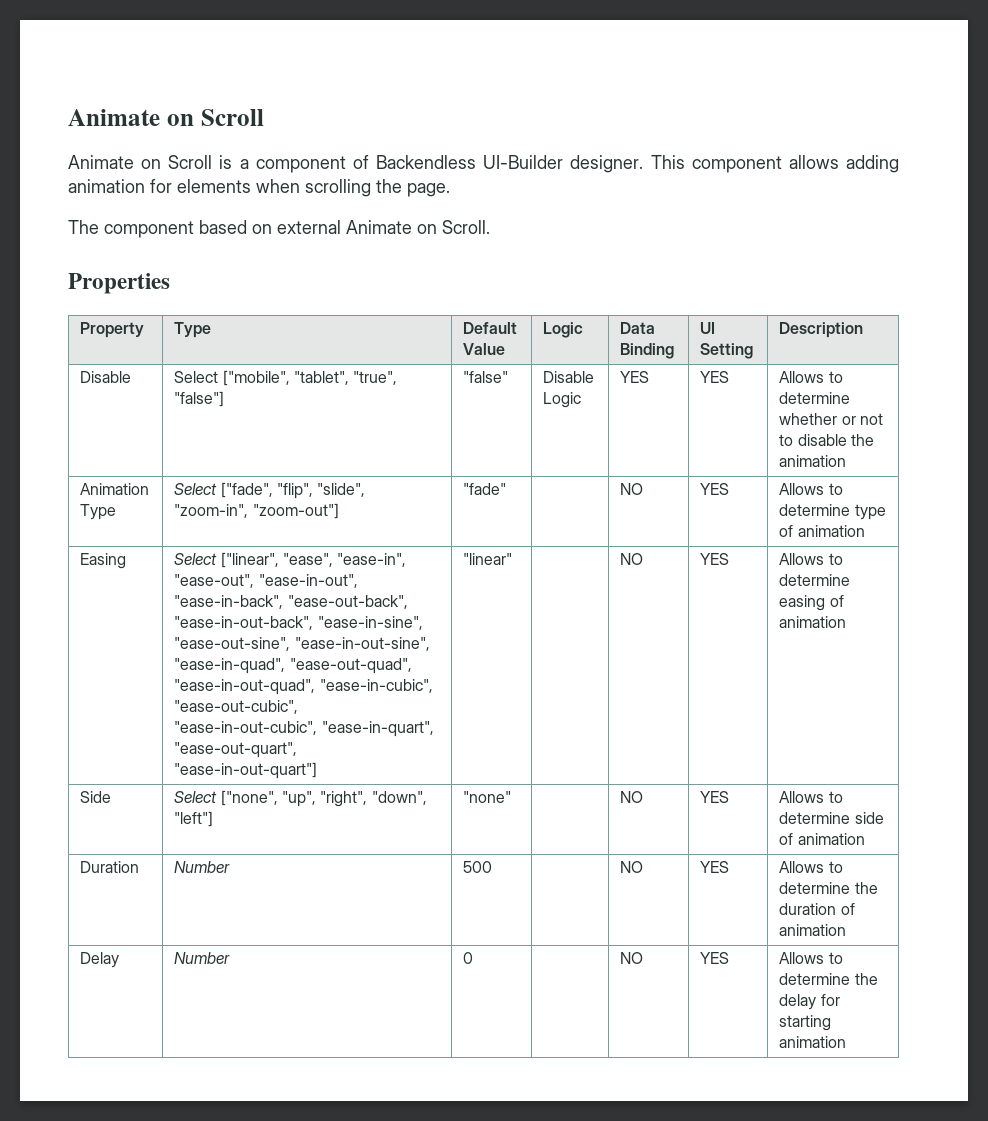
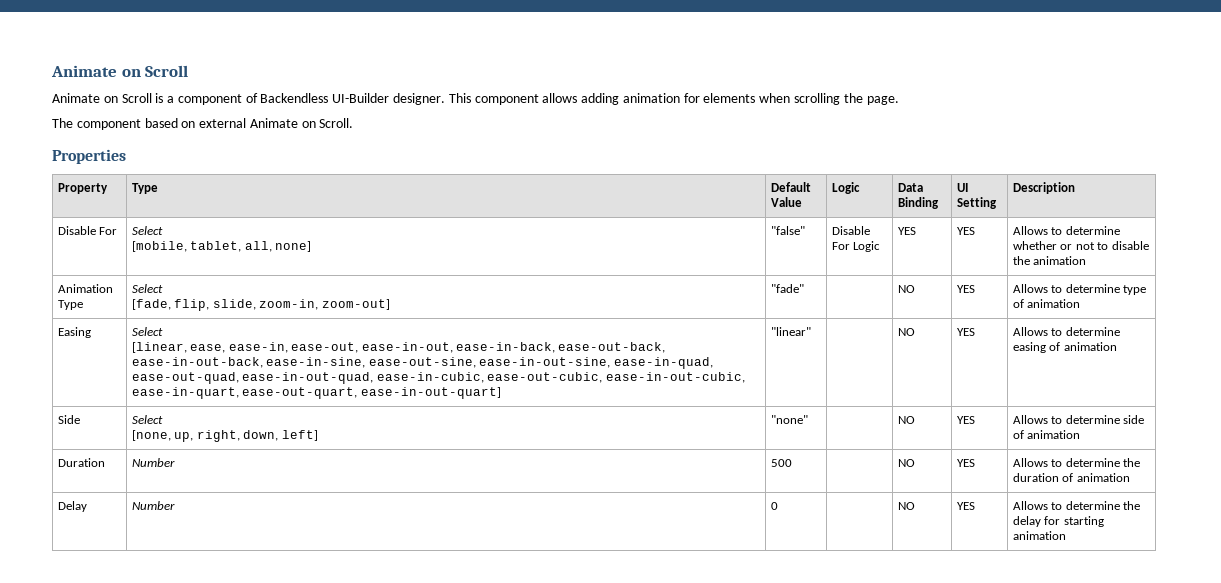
[174,370,398,386] [174,391,225,407] | Select ["mobile", "tablet", "true", "false"] -> [99,227,118,235] [132,226,164,235] [132,241,312,252] For | Select // [mobile, tablet, all, none]
(595, 377) none -> [832,242,851,250] For
[220,482,366,499] [174,503,339,519] ["fade", "flip", "slide", "zoom-in", "zoom-out"] -> [132,299,390,311] // [fade, flip, slide, zoom-in, zoom-out]
[220,552,407,568] [174,574,358,588] [174,595,408,609] [174,616,423,630] [174,637,430,651] [174,658,412,674] [174,679,433,695] [174,700,299,714] [174,721,434,737] [174,742,298,758] [174,762,318,779] ["linear", "ease", "ease-in", "ease-out", "ease-in-out", "ease-in-back", "ease-out-back", "ease-in-out-back", "ease-in-sine", "ease-out-sine", "ease-in-out-sine", "ease-in-quad", "ease-out-quad", "ease-in-out-quad", "ease-in-cubic", "ease-out-cubic", "ease-in-out-cubic", "ease-in-quart", "ease-out-quart", "ease-in-out-quart"] -> [132,342,666,353] [132,357,713,369] [132,372,745,384] [132,387,501,399] // [linear, ease, ease-in, ease-out, ease-in-out, ease-in-back, ease-out-back, ease-in-out-back, ease-in-sine, ease-out-sine, ease-in-out-sine, ease-in-quad, ease-out-quad, ease-in-out-quad, ease-in-cubic, ease-out-cubic, ease-in-out-cubic, ease-in-quart, ease-out-quart, ease-in-out-quart]
[220,790,427,807] [174,811,214,827] ["none", "up", "right", "down", "left"] -> [132,430,318,442] // [none, up, right, down, left]

